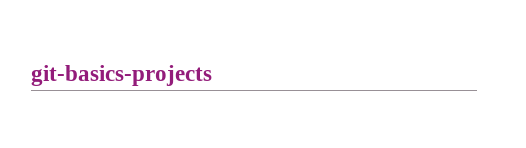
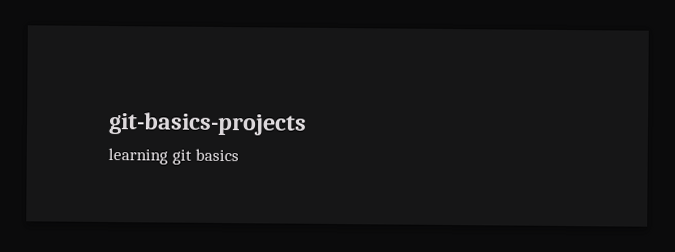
(212, 75) none -> [108,148,240,165] // learning git basics

